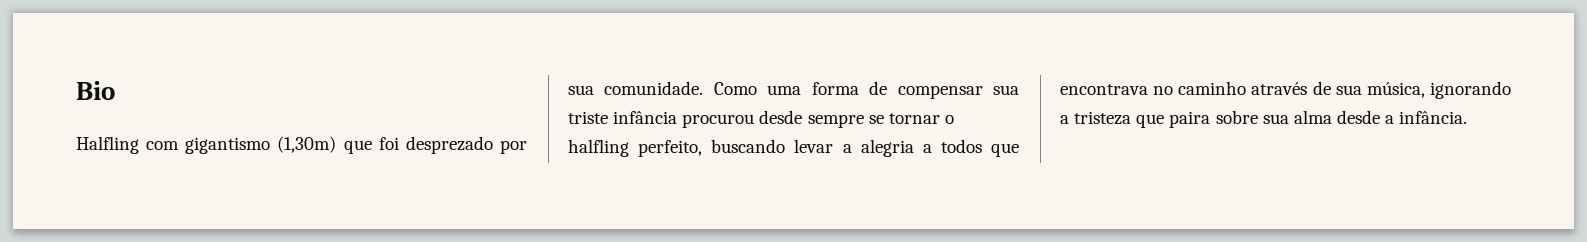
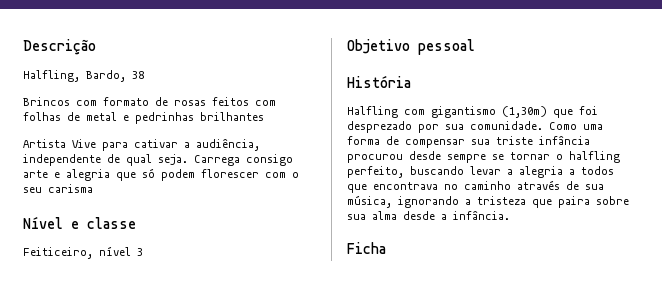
[76,81,115,100] Bio -> [23,39,96,55] [23,70,144,82] [23,97,276,106] [23,112,264,124] [23,138,260,151] [23,154,293,166] [23,168,299,181] [23,184,93,193] [23,216,136,229] [23,246,143,259] [347,39,475,55] [347,75,411,88] Descrição // Halfling, Bardo, 38 // Brincos com formato de rosas feitos com folhas de metal e pedrinhas brilhantes // Artista Vive para cativar a audiência, independente de qual seja. Carrega consigo arte e alegria que só podem florescer com o seu carisma // Nível e classe // Feiticeiro, nível 3 // Objetivo pessoal // História
(1468, 117) none -> [347,242,386,254] // Ficha

